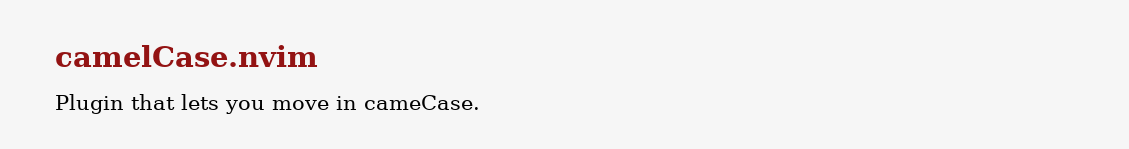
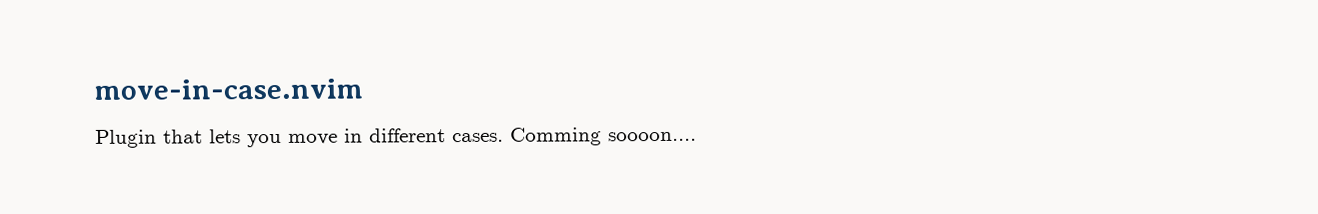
[55,45,318,67] camelCase.nvim -> [94,78,363,100] move-in-case.nvim
[364,95,480,110] cameCase. -> [369,127,697,146] different cases. Comming soooon....

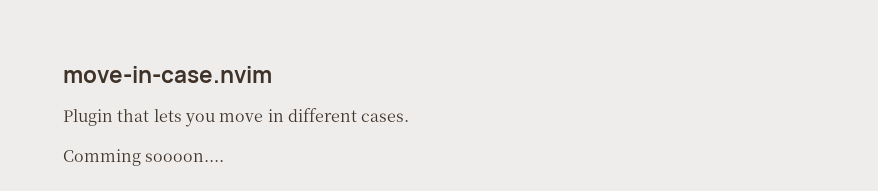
(504, 137) none -> (410, 117) //

